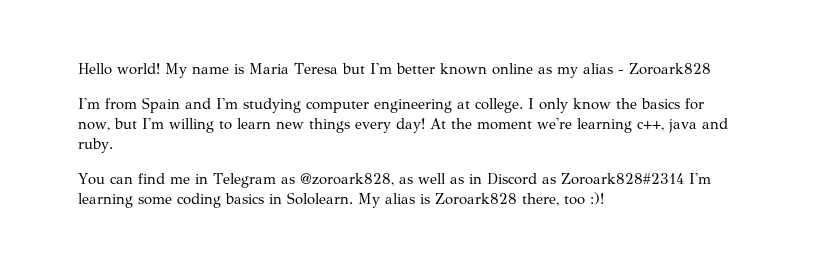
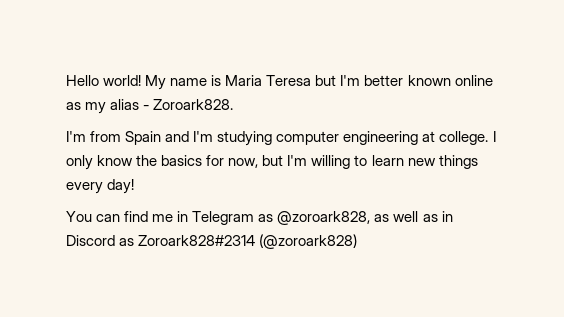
[628,63,711,75] Zoroark828 -> [153,99,234,110] Zoroark828.
[429,118,728,133] [78,138,113,153] At the moment we're learning c++, java and ruby. -> (135, 186) none
[688,173,711,184] [78,192,604,208] I'm learning some coding basics in Sololearn. My alias is Zoroark828 there, too :)! -> [259,234,358,249] (@zoroark828)

